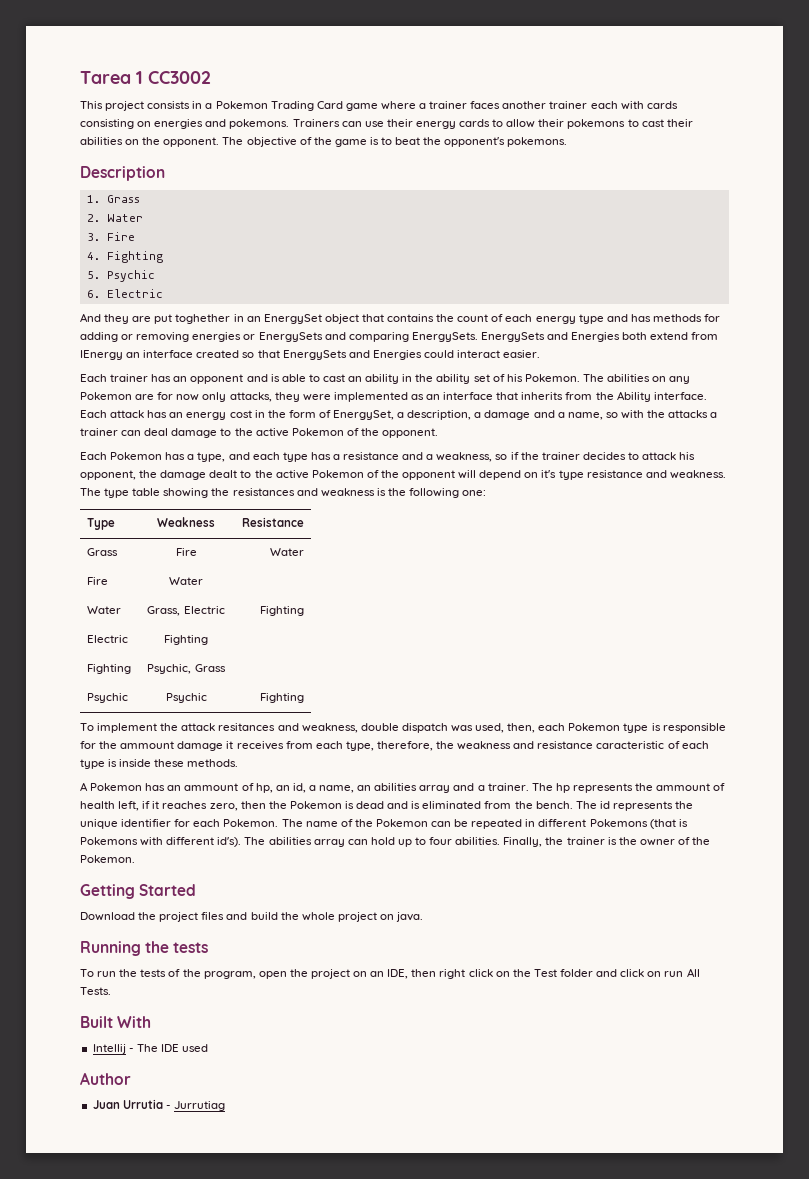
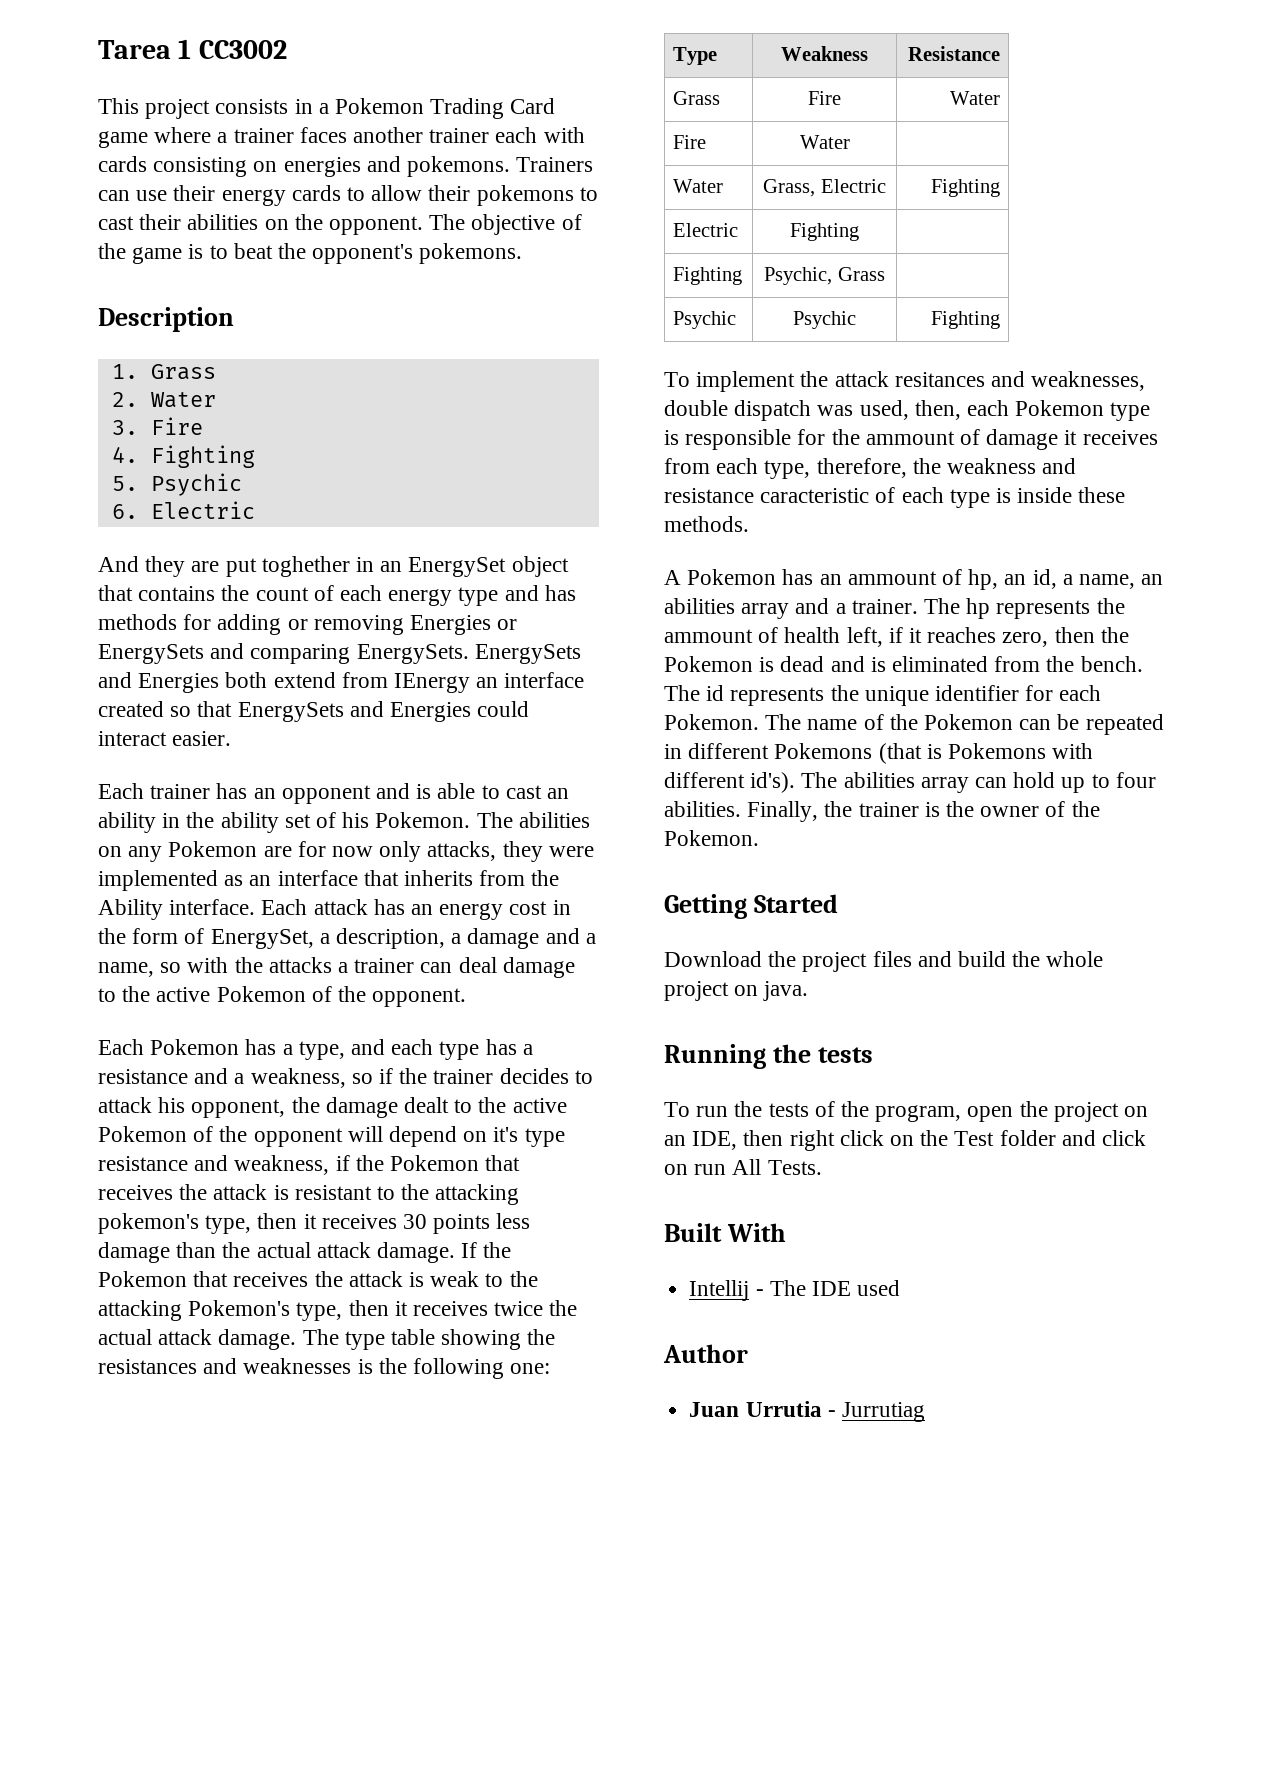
[192,332,242,342] energies -> [410,615,492,635] Energies
[669,470,726,479] weakness. -> [234,1155,521,1175] [98,1184,520,1205] [98,1213,531,1234] [98,1242,512,1263] [98,1271,538,1287] [98,1300,578,1321] [98,1329,297,1350] weakness, if the Pokemon that receives the attack is resistant to the attacking pokemon's type, then it receives 30 points less damage than the actual attack damage. If the Pokemon that receives the attack is weak to the attacking Pokemon's type, then it receives twice the actual attack damage.
[320,488,375,497] weakness -> [243,1358,352,1374] weaknesses
[301,723,358,733] weakness, -> [1031,371,1146,391] weaknesses,
(175, 745) none -> [960,429,981,445] of

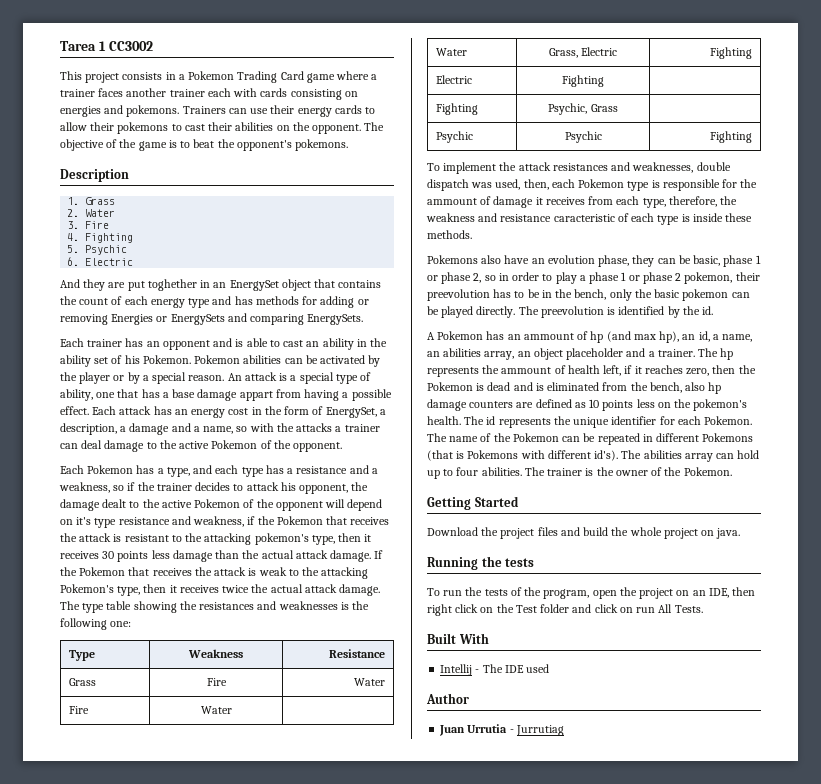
[474,644,581,664] [98,672,585,693] [98,701,530,722] [98,731,232,746] EnergySets and Energies both extend from IEnergy an interface created so that EnergySets and Energies could interact easier. -> (364, 319) none
[476,812,590,828] [98,841,594,862] [98,870,560,891] [98,899,256,920] The abilities on any Pokemon are for now only attacks, they were implemented as an interface that inherits from the Ability interface. -> [194,355,381,367] [60,372,372,384] [60,389,392,401] [60,406,89,415] Pokemon abilities can be activated by the player or by a special reason. An attack is a special type of ability, one that has a base damage appart from having a possible effect.
[894,372,985,387] resitances -> [552,163,608,171] resistances
(749, 524) none -> [427,255,761,267] [427,272,760,284] [427,289,750,301] [427,306,714,318] // Pokemons also have an evolution phase, they can be basic, phase 1 or phase 2, so in order to play a phase 1 or phase 2 pokemon, their preevolution has to be in the bench, only the basic pokemon can be played directly. The preevolution is identified by the id.
[968,569,999,590] hp, -> [590,331,680,343] hp (and max hp),
[741,603,790,619] array -> [484,348,624,360] array, an object placeholder
[1080,656,1143,672] bench. -> [649,382,722,394] [427,399,748,411] [427,416,461,425] bench, also hp damage counters are defined as 10 points less on the pokemon's health.
[747,801,853,822] Finally, the -> [524,467,545,476] The

